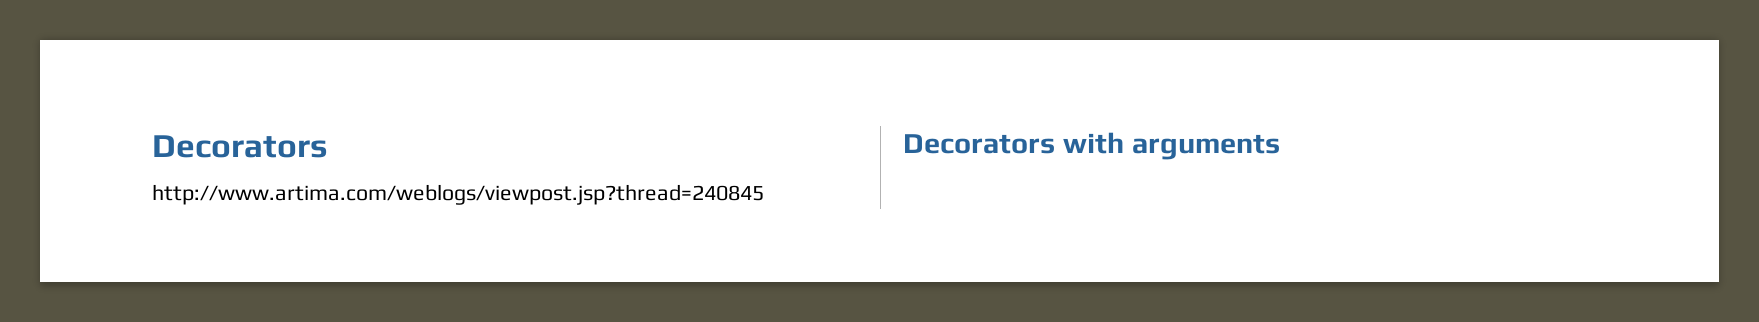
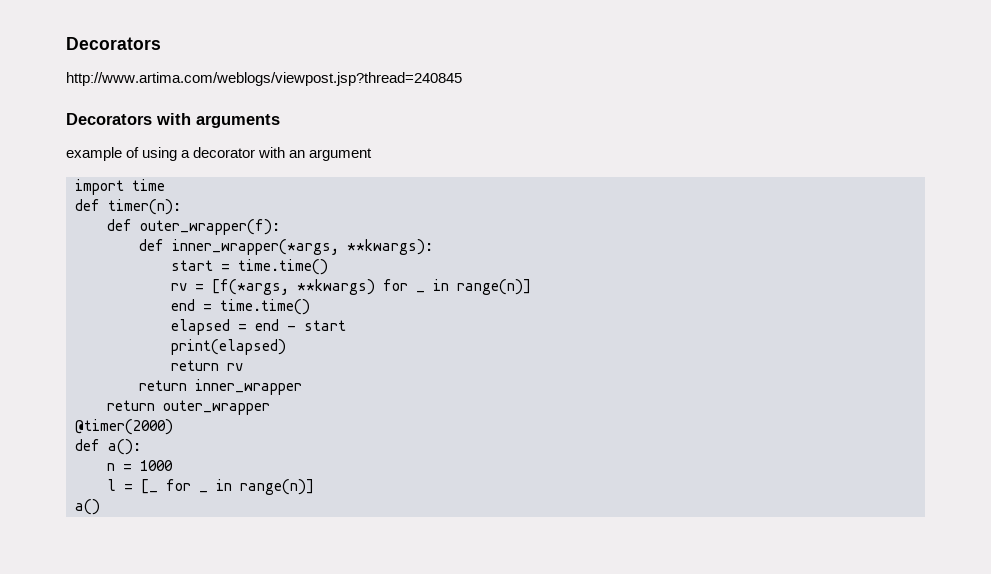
(1280, 147) none -> [66,147,373,161] [75,179,165,195] [75,199,181,215] [107,219,280,235] [139,239,433,255] [171,259,328,275] [171,279,531,295] [171,299,310,315] [171,319,346,335] [171,339,286,355] [171,360,243,371] [139,379,302,395] [107,400,270,415] [75,419,173,435] [75,439,141,455] [107,460,173,471] [107,479,314,495] [75,499,100,515] // example of using a decorator with an argument // import time // def timer(n): // def outer_wrapper(f): // def inner_wrapper(*args, **kwargs): // start = time.time() // rv = [f(*args, **kwargs) for _ in range(n)] // end = time.time() // elapsed = end - start // print(elapsed) // return rv // return inner_wrapper // return outer_wrapper // @timer(2000) // def a(): // n = 1000 // l = [_ for _ in range(n)] // a()

